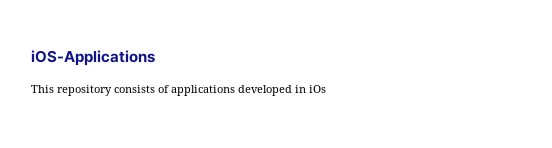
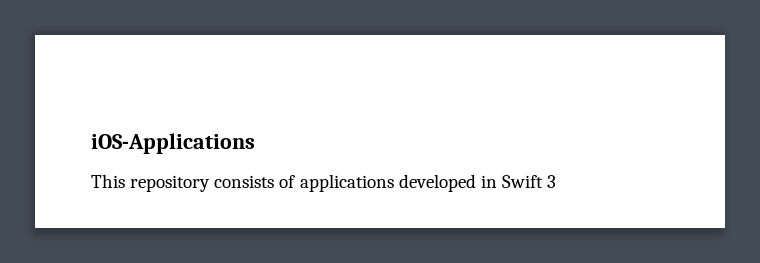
[309,85,326,93] iOs -> [501,175,557,188] Swift 3

